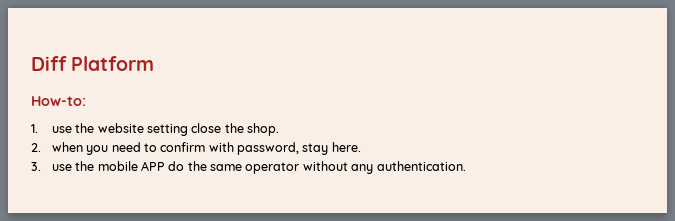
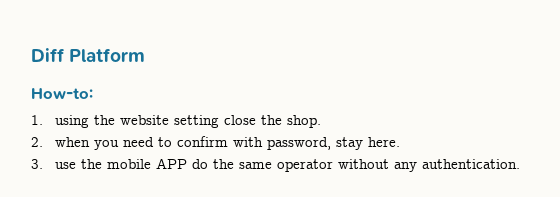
[51,126,72,133] use -> [54,115,89,128] using

